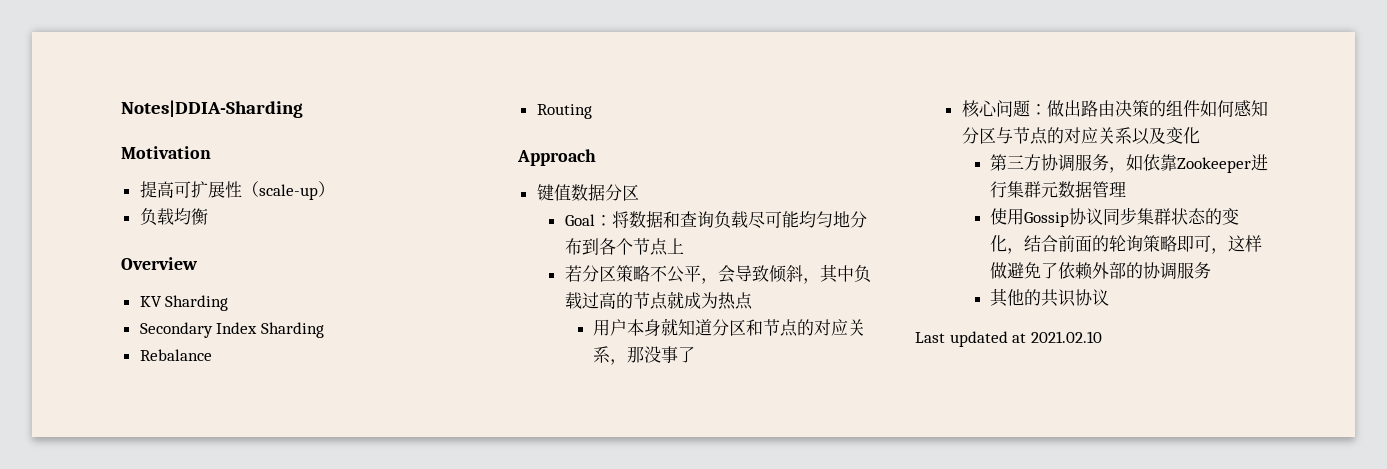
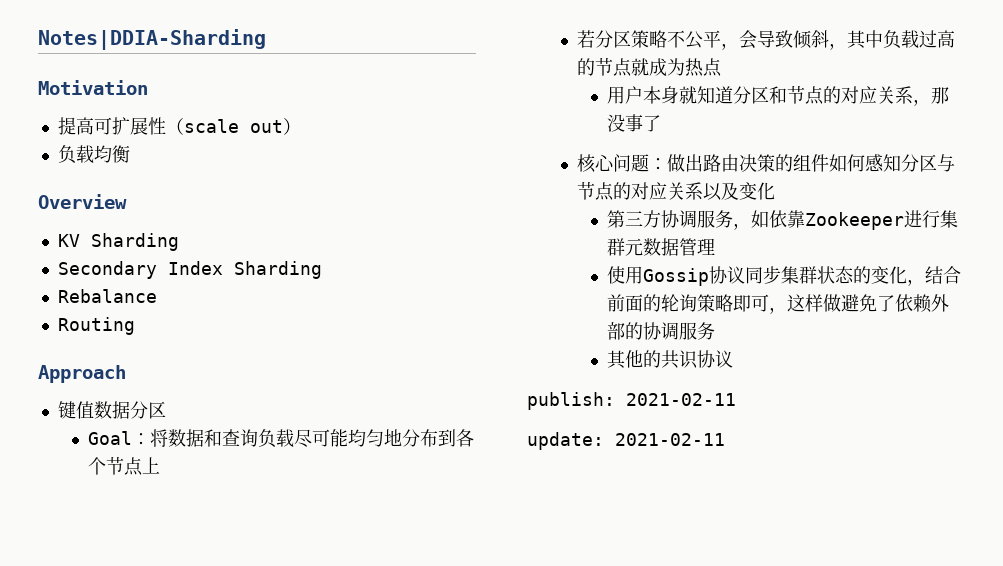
[258,184,318,200] scale-up -> [183,119,283,133] scale out
[915,331,1102,347] Last updated at 2021.02.10 -> [527,392,736,410] [527,432,725,450] publish: 2021-02-11 // update: 2021-02-11

